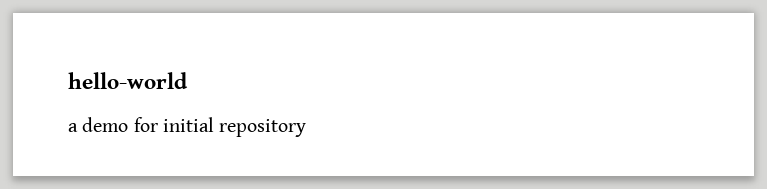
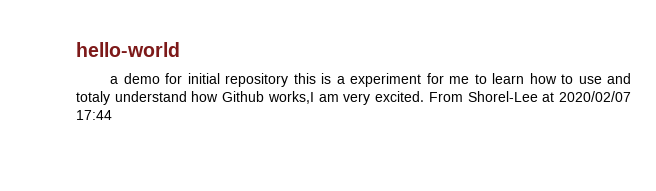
(307, 128) none -> [293,73,631,87] [76,91,632,105] [76,110,112,120] this is a experiment for me to learn how to use and totaly understand how Github works,I am very excited. From Shorel-Lee at 2020/02/07 17:44

